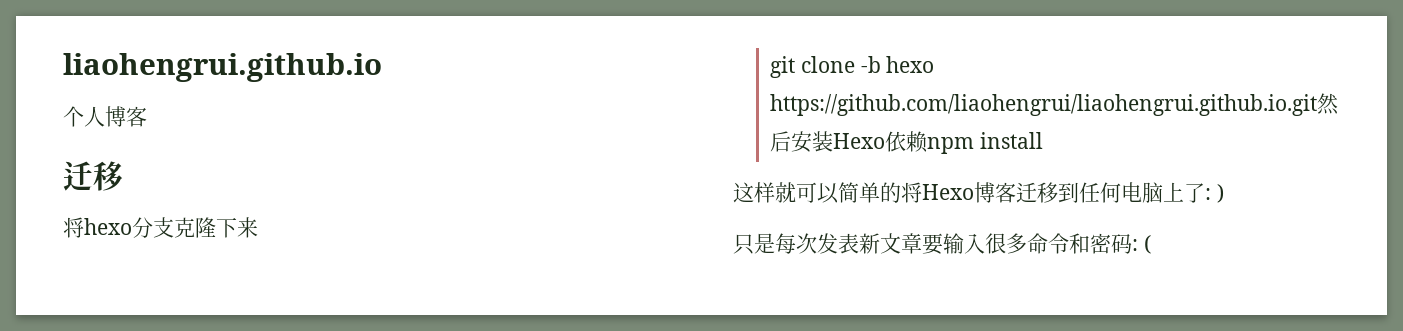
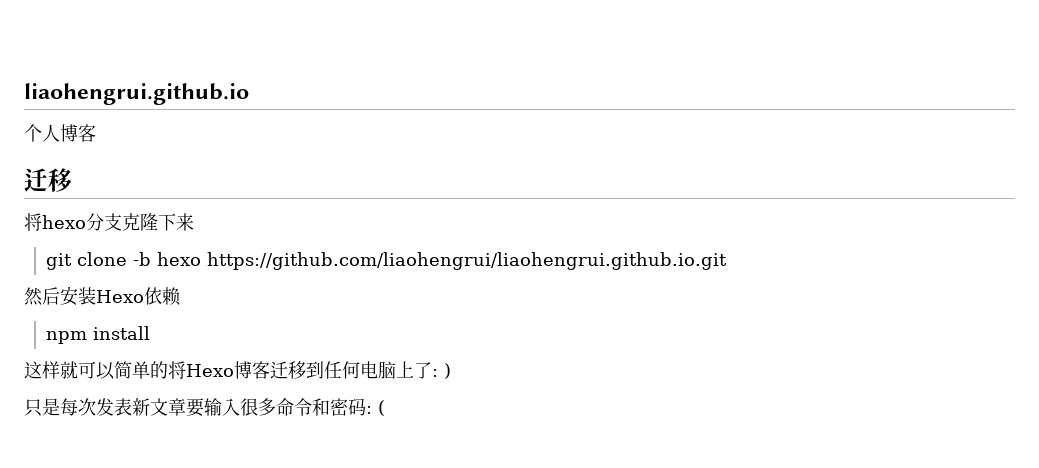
(1318, 105) none -> (728, 261) //
(929, 142) none -> (181, 296) //

